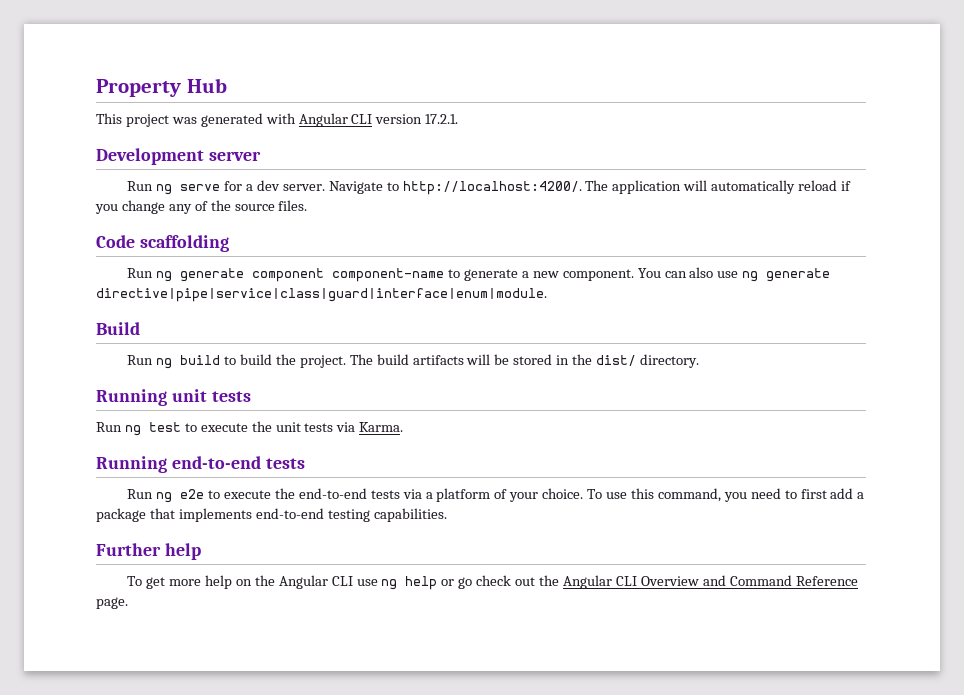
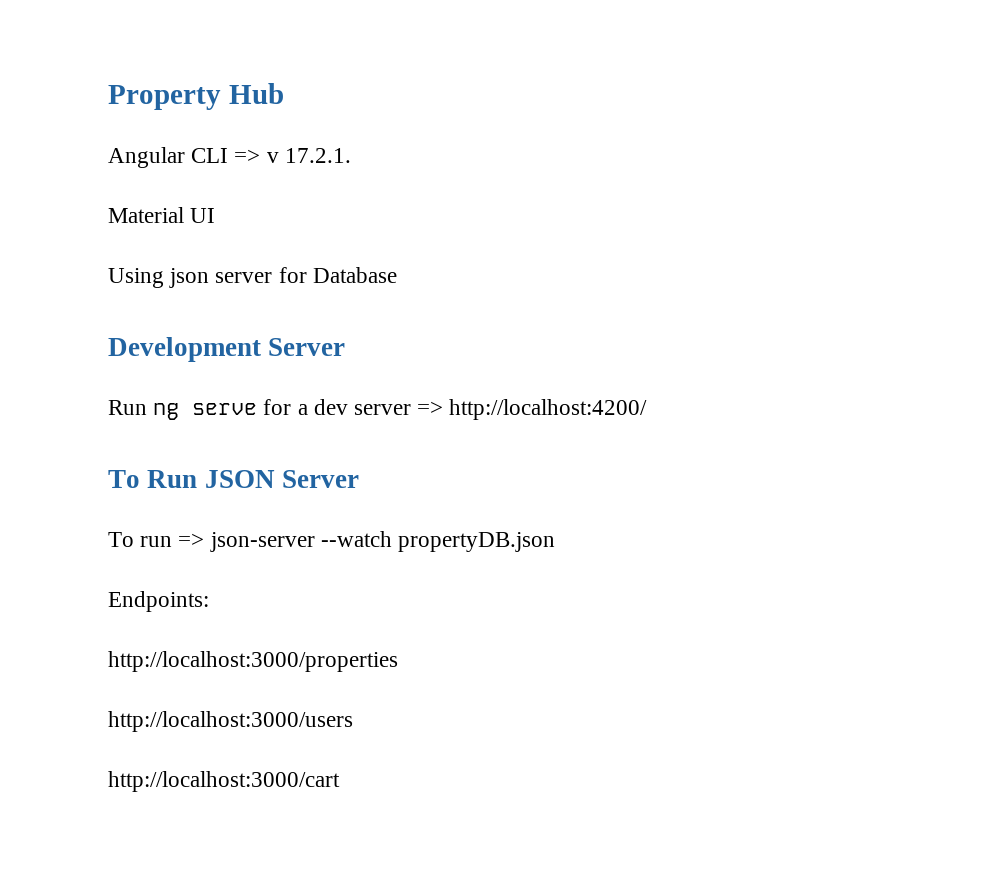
[96,113,459,127] This project was generated with Angular CLI version 17.2.1. -> [108,147,351,168] [108,207,216,223] [108,267,397,288] Angular CLI => v 17.2.1. // Material UI // Using json server for Database
[208,151,261,161] server -> [268,338,346,356] Server
[282,180,852,195] [95,200,308,214] [96,235,229,252] [127,267,831,282] [96,288,547,302] [96,322,140,335] [127,354,699,369] [96,389,251,406] [96,421,404,436] [96,456,305,473] [127,488,865,503] [96,508,447,522] [96,543,201,560] [127,575,858,590] [96,597,128,609] server. Navigate to http://localhost:4200/. The application will automatically reload if you change any of the source files. // Code scaffolding // Run ng generate component component-name to generate a new component. You can also use ng generate directive|pipe|service|class|guard|interface|enum|module. // Build // Run ng build to build the project. The build artifacts will be stored in the dist/ directory. // Running unit tests // Run ng test to execute the unit tests via Karma. // Running end-to-end tests // Run ng e2e to execute the end-to-end tests via a platform of your choice. To use this command, you need to first add a package that implements end-to-end testing capabilities. // Further help // To get more help on the Angular CLI use ng help or go check out the Angular CLI Overview and Command Reference page. -> [354,399,648,420] [108,470,359,488] [108,531,556,552] [108,591,209,612] [108,651,398,672] [108,711,353,732] [108,771,340,792] server => http://localhost:4200/ // To Run JSON Server // To run => json-server --watch propertyDB.json // Endpoints: // http://localhost:3000/properties // http://localhost:3000/users // http://localhost:3000/cart

